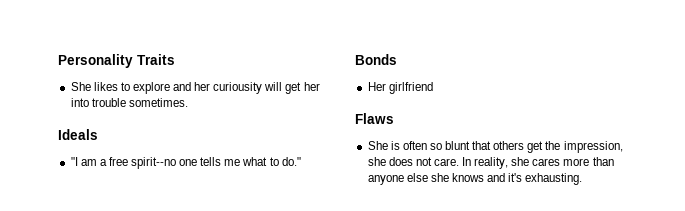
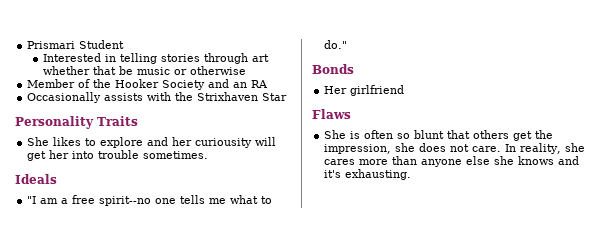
(58, 61) none -> [27,40,125,49] [43,53,270,64] [43,66,247,75] [27,79,269,90] [27,92,288,103] Prismari Student // Interested in telling stories through art whether that be music or otherwise // Member of the Hooker Society and an RA // Occasionally assists with the Strixhaven Star //

